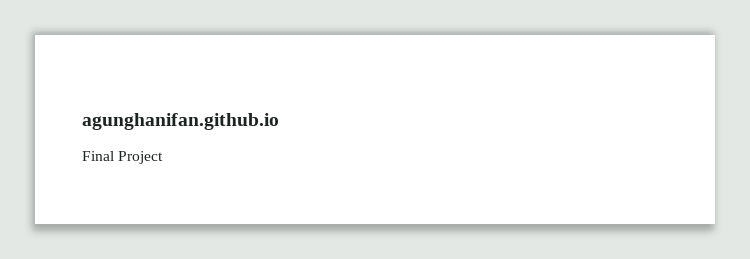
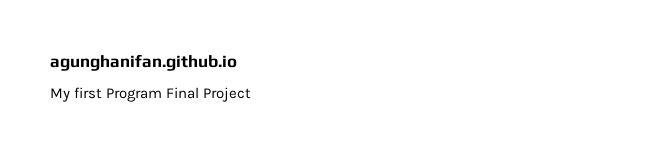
(279, 121) none -> [50,87,163,102] My first Program

